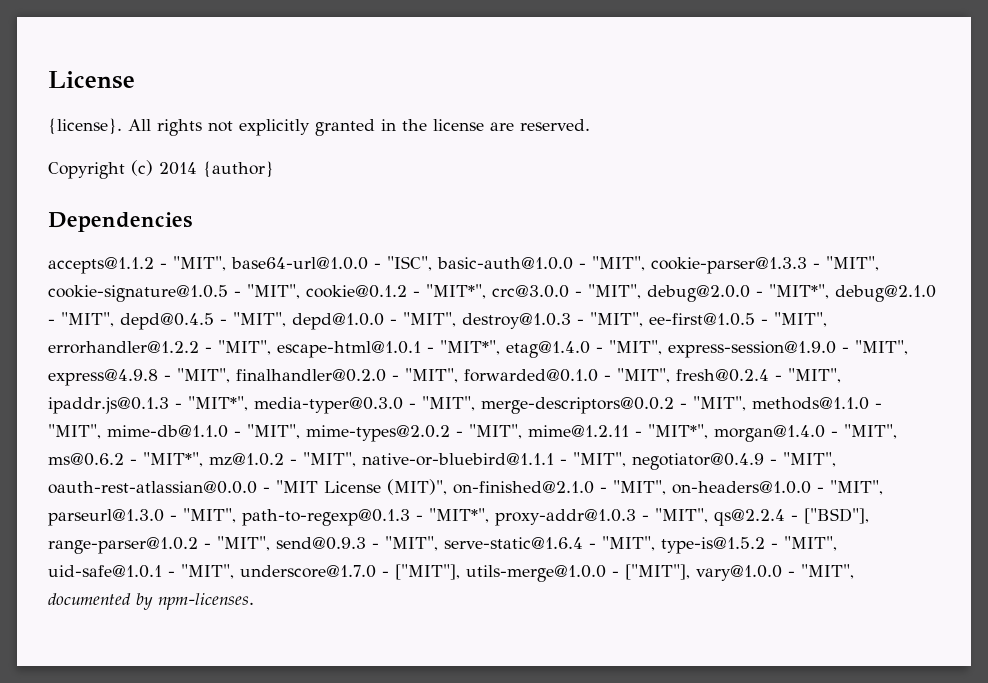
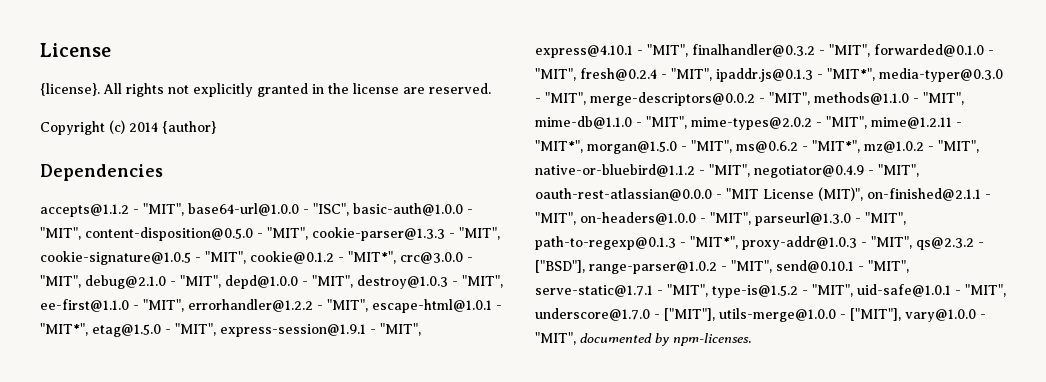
(645, 263) none -> [85,227,308,241] content-disposition@0.5.0 - "MIT",
[647,284,936,302] [48,312,214,330] debug@2.0.0 - "MIT*", debug@2.1.0 - "MIT", depd@0.4.5 -> [85,275,166,289] debug@2.1.0
[649,313,755,326] ee-first@1.0.5 -> [40,299,129,312] ee-first@1.1.0
[506,340,908,358] [48,368,386,386] etag@1.4.0 - "MIT", express-session@1.9.0 - "MIT", express@4.9.8 - "MIT", finalhandler@0.2.0 -> [92,323,421,337] [535,44,815,58] etag@1.5.0 - "MIT", express-session@1.9.1 - "MIT", express@4.10.1 - "MIT", finalhandler@0.3.2
[714,425,825,442] morgan@1.4.0 -> [587,141,677,154] morgan@1.5.0
[362,453,554,466] native-or-bluebird@1.1.1 -> [535,164,695,177] native-or-bluebird@1.1.2
[453,481,594,494] on-finished@2.1.0 -> [867,188,981,201] on-finished@2.1.1
[714,509,785,526] qs@2.2.4 -> [916,237,974,250] qs@2.3.2
[276,536,583,551] send@0.9.3 - "MIT", serve-static@1.6.4 -> [776,260,909,273] [535,285,653,297] send@0.10.1 - "MIT", serve-static@1.7.1

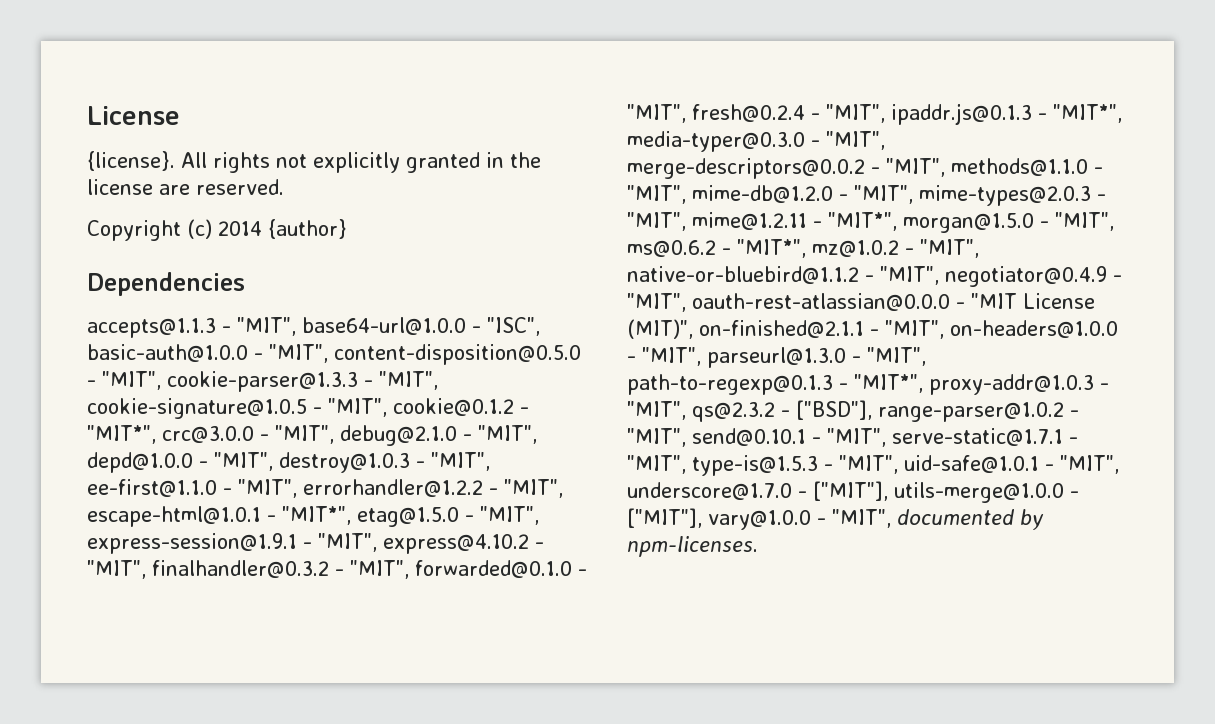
[40,204,129,217] accepts@1.1.2 -> [87,318,216,338] accepts@1.1.3
[535,45,633,58] express@4.10.1 -> [383,534,529,554] express@4.10.2
[535,116,812,130] mime-db@1.1.0 - "MIT", mime-types@2.0.2 -> [692,185,1091,206] mime-db@1.2.0 - "MIT", mime-types@2.0.3
[712,285,798,298] type-is@1.5.2 -> [692,455,818,476] type-is@1.5.3

